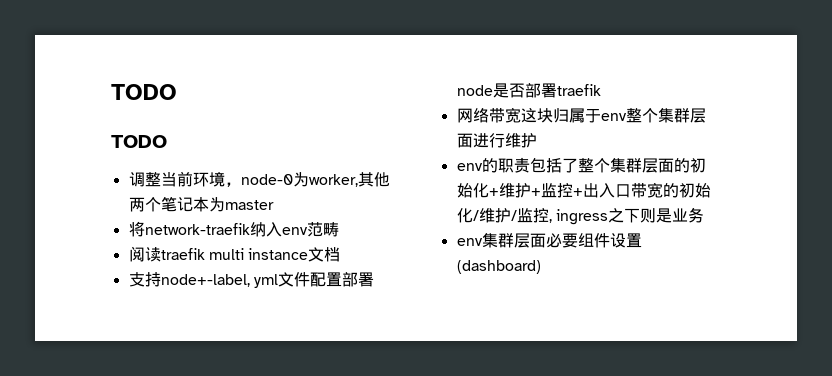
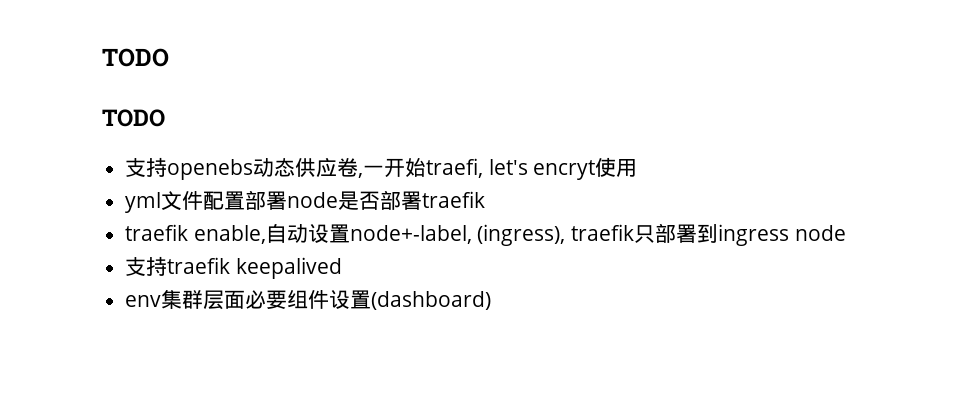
[128,171,390,187] [128,196,274,212] [128,221,339,237] [128,246,341,262] [128,272,250,287] 调整当前环境，node-0为worker,其他两个笔记本为master // 将network-traefik纳入env范畴 // 阅读traefik multi instance文档 // 支持node+-label, -> [125,157,638,180] 支持openebs动态供应卷,一开始traefi, let's encryt使用 //
[456,107,706,123] [456,133,537,148] [456,157,706,173] [456,182,711,198] [456,207,704,225] 网络带宽这块归属于env整个集群层面进行维护 // env的职责包括了整个集群层面的初始化+维护+监控+出入口带宽的初始化/维护/监控, ingress之下则是业务 -> [125,223,846,246] [125,256,342,279] traefik enable,自动设置node+-label, (ingress), traefik只部署到ingress node // 支持traefik keepalived

